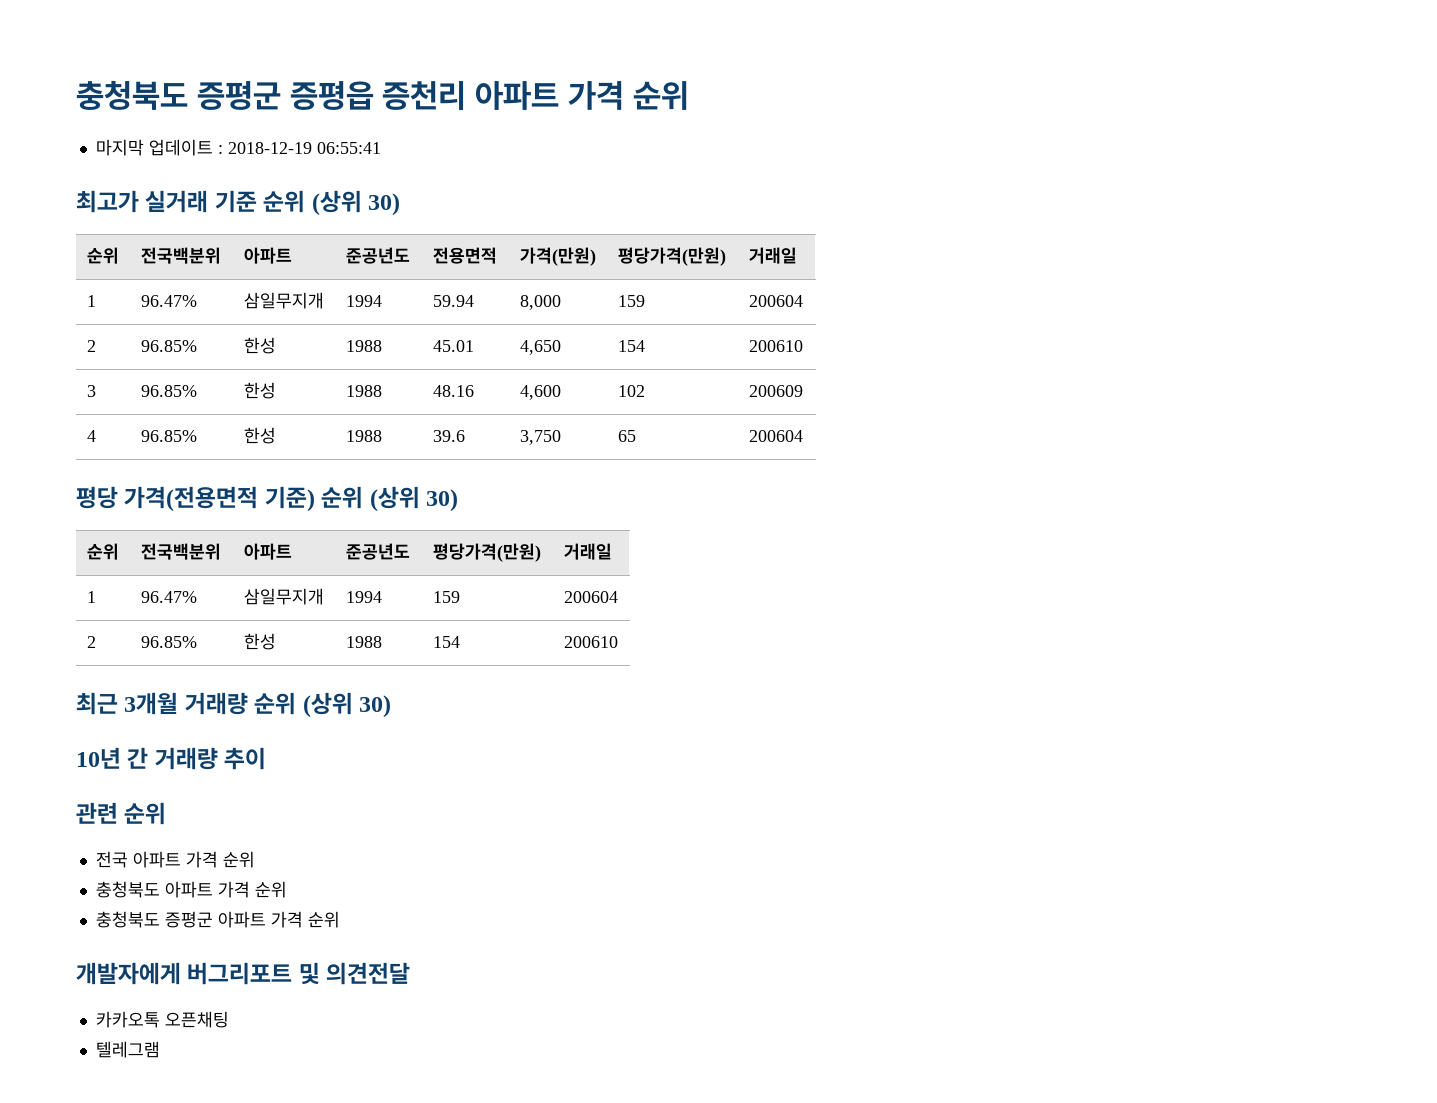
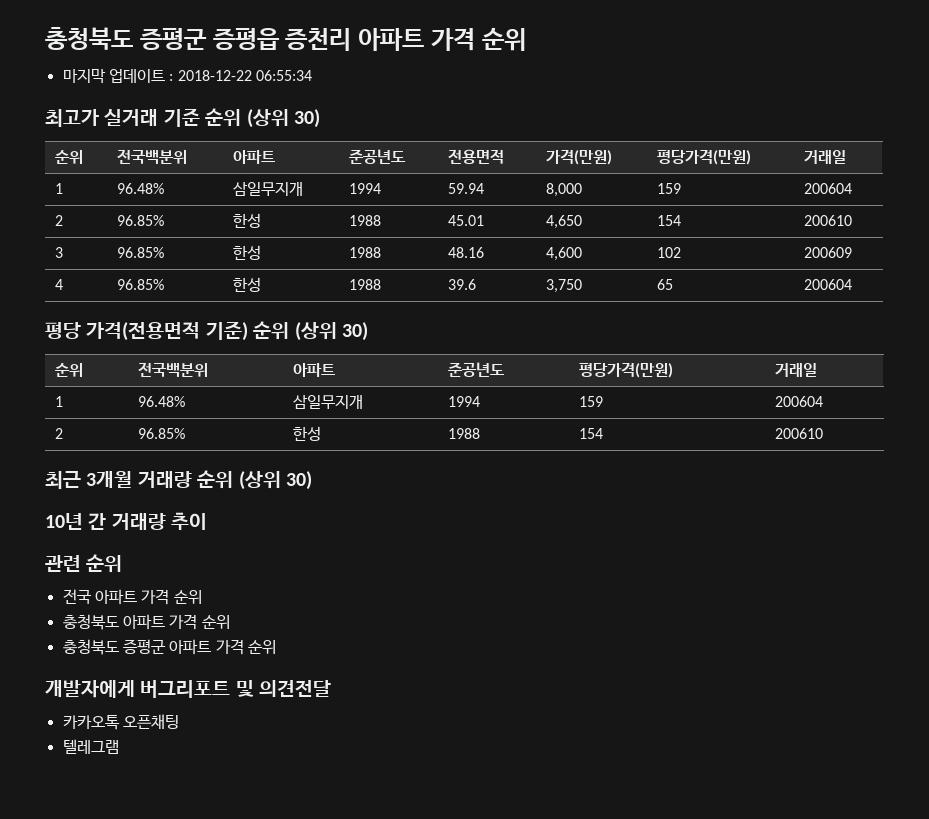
[227,142,381,154] 2018-12-19 06:55:41 -> [177,70,312,81] 2018-12-22 06:55:34
[140,295,197,307] 96.47% -> [116,183,164,194] 96.48%
[140,591,197,603] 96.47% -> [137,396,185,407] 96.48%

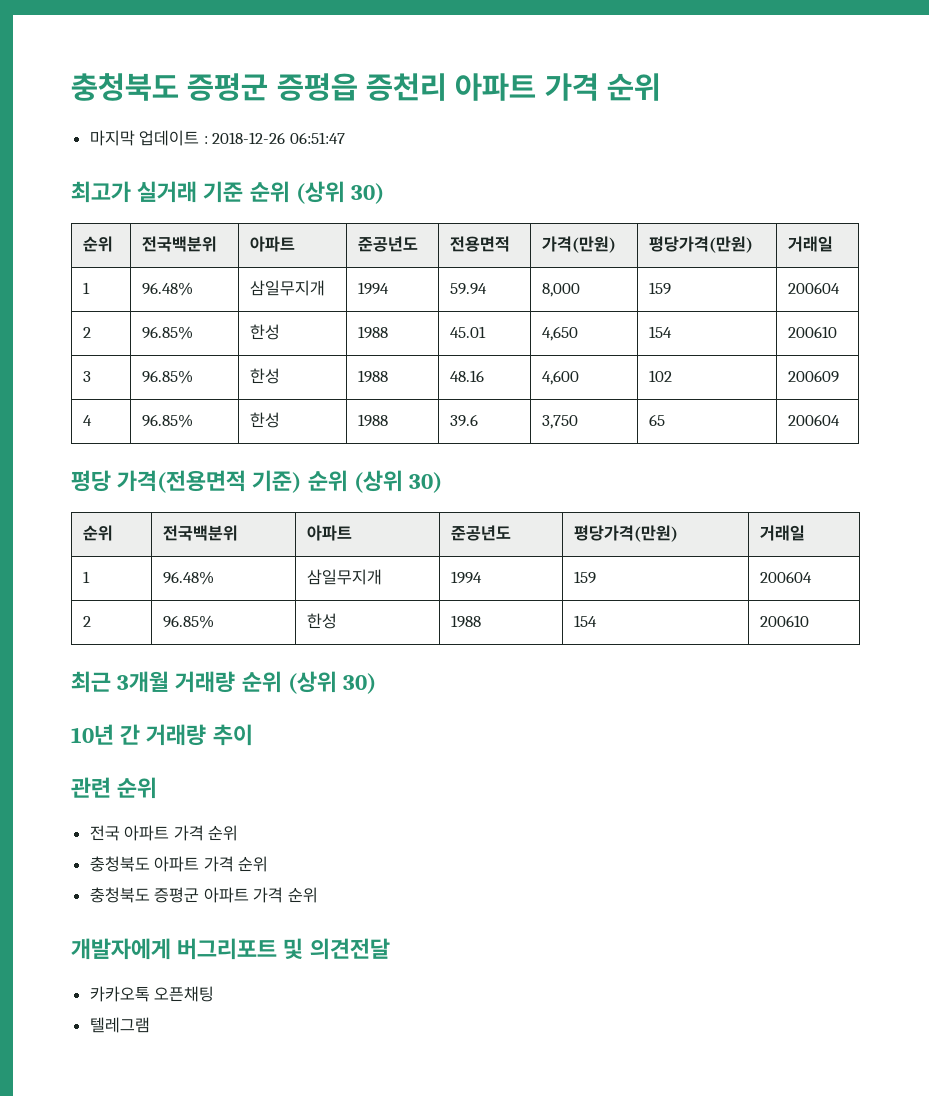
[177,70,312,81] 2018-12-22 06:55:34 -> [212,132,346,144] 2018-12-26 06:51:47

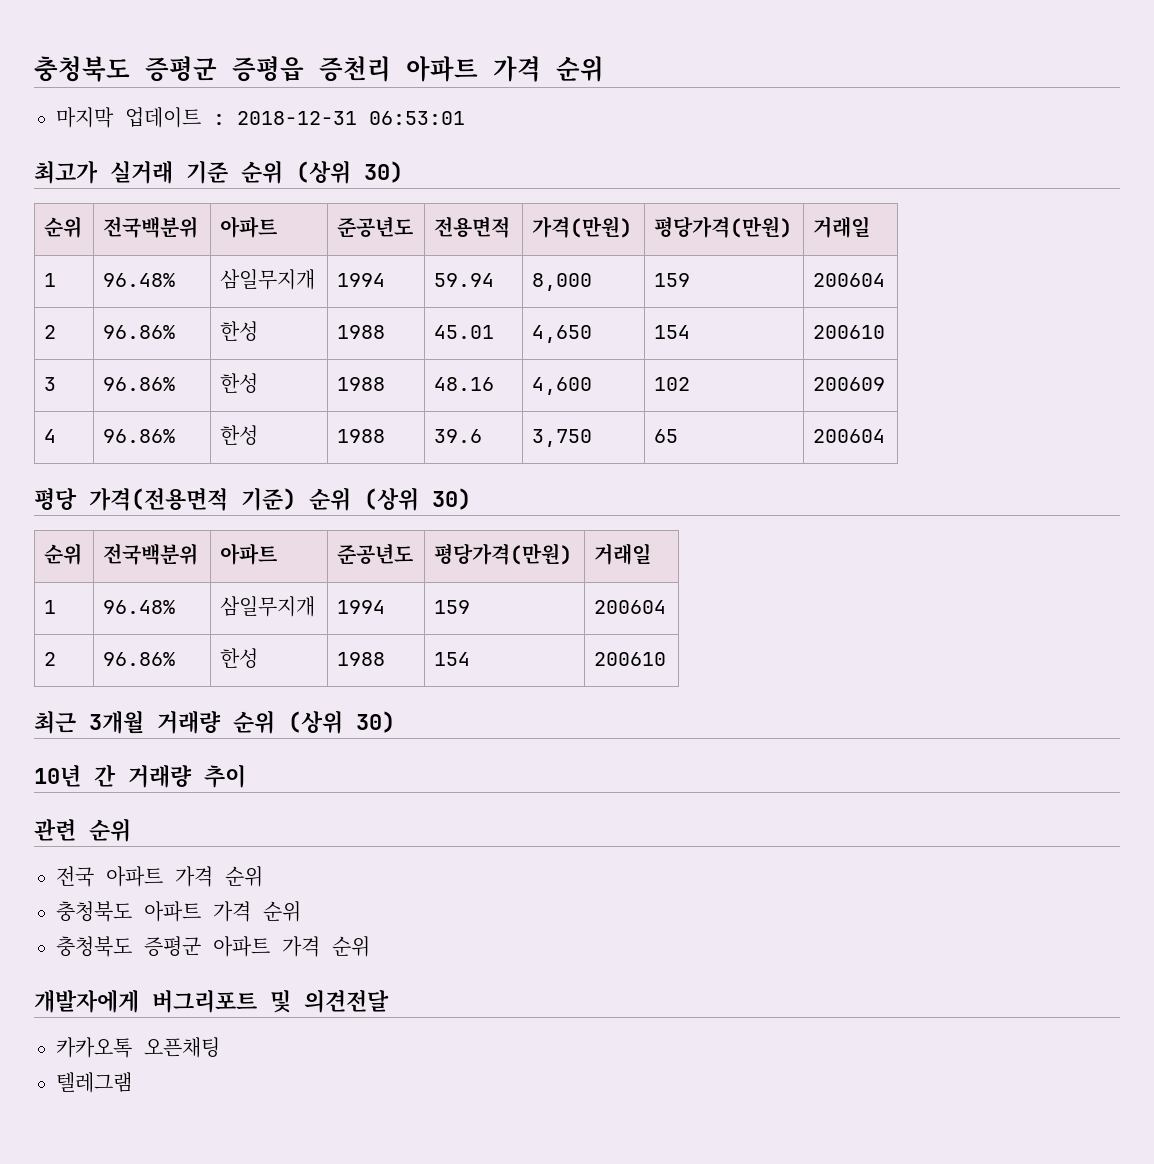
[212,132,346,144] 2018-12-26 06:51:47 -> [237,111,465,125] 2018-12-31 06:53:01
[142,326,194,340] 96.85% -> [103,325,176,339] 96.86%
[142,370,194,384] 96.85% -> [103,377,176,391] 96.86%
[142,414,194,428] 96.85% -> [103,429,176,443] 96.86%
[163,615,215,629] 96.85% -> [103,652,176,666] 96.86%

